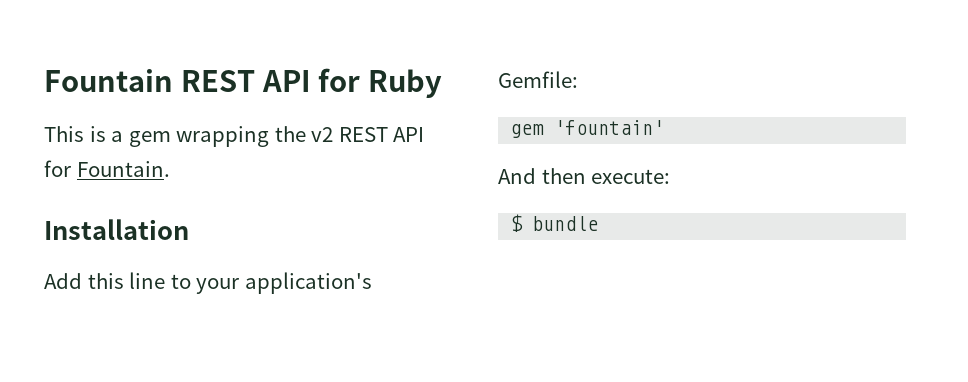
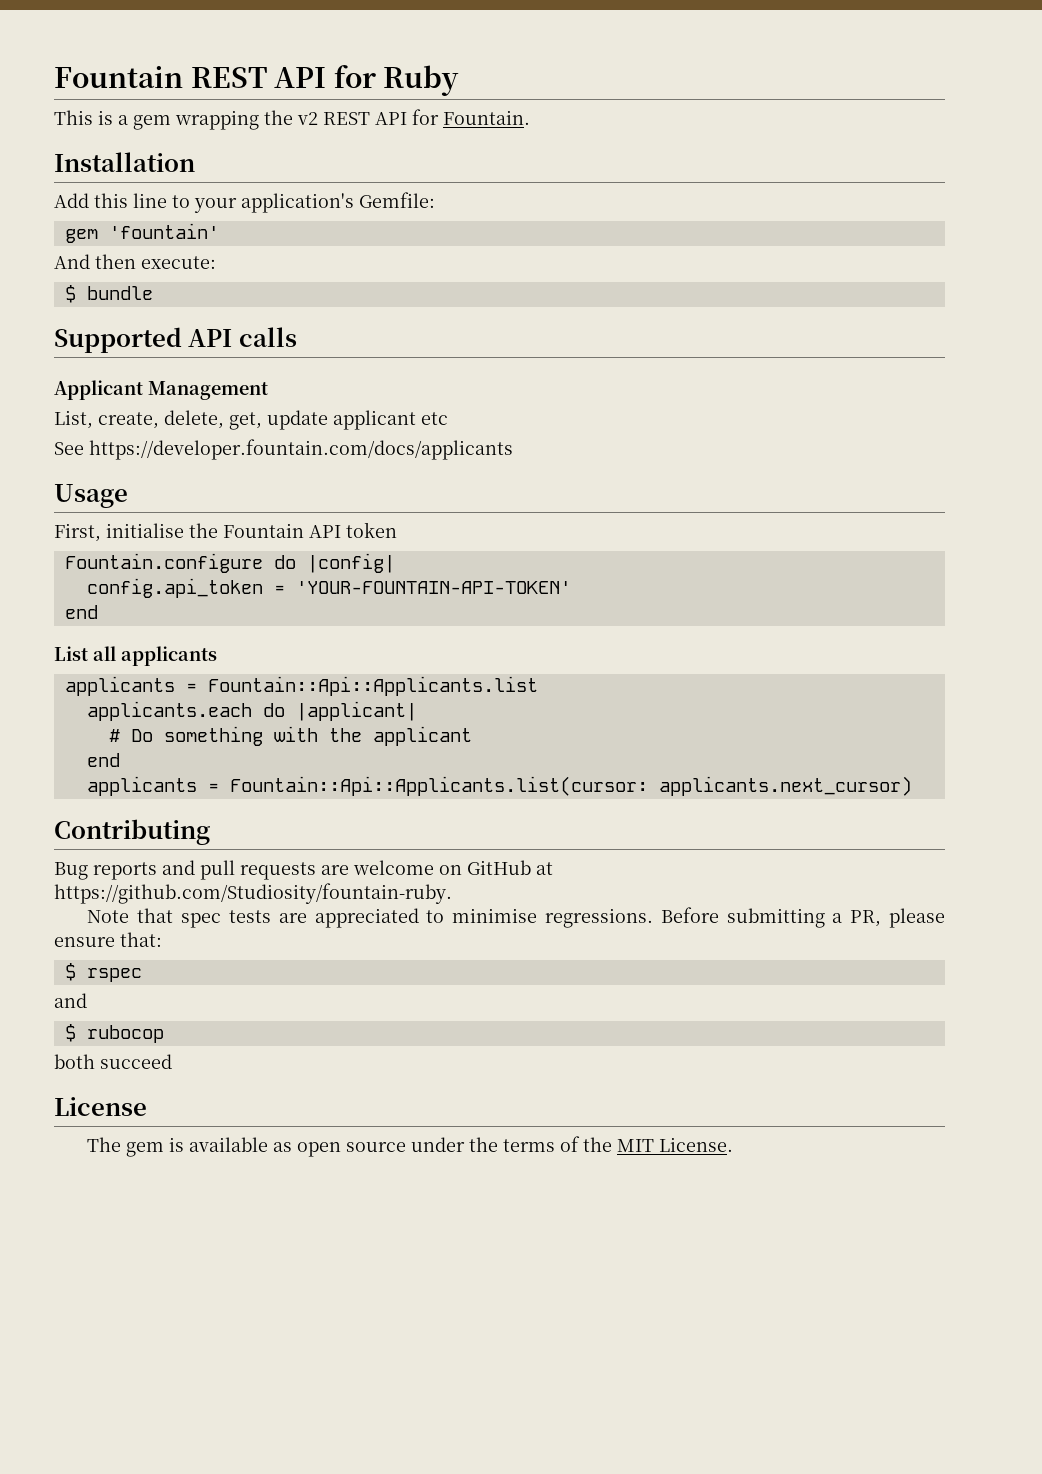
(599, 223) none -> [54,327,297,353] [54,380,268,400] [54,410,448,430] [54,439,513,460] [54,484,128,508] [54,522,397,542] [64,553,395,573] [86,578,571,598] [64,605,98,619] [54,646,217,666] [64,676,538,696] [86,701,417,721] [108,726,472,746] [86,753,120,767] [86,776,912,796] [54,819,210,845] [54,860,553,880] [54,883,452,904] [87,907,945,928] [54,932,162,947] [64,963,142,982] [54,993,87,1008] [64,1024,164,1043] [54,1054,172,1069] [54,1097,147,1116] [87,1136,734,1157] // Supported API calls // Applicant Management // List, create, delete, get, update applicant etc // See https://developer.fountain.com/docs/applicants // Usage // First, initialise the Fountain API token // Fountain.configure do |config| // config.api_token = 'YOUR-FOUNTAIN-API-TOKEN' // end // List all applicants // applicants = Fountain::Api::Applicants.list // applicants.each do |applicant| // # Do something with the applicant // end // applicants = Fountain::Api::Applicants.list(cursor: applicants.next_cursor) // Contributing // Bug reports and pull requests are welcome on GitHub at https://github.com/Studiosity/fountain-ruby. // Note that spec tests are appreciated to minimise regressions. Before submitting a PR, please ensure that: // $ rspec // and // $ rubocop // both succeed // License // The gem is available as open source under the terms of the MIT License.

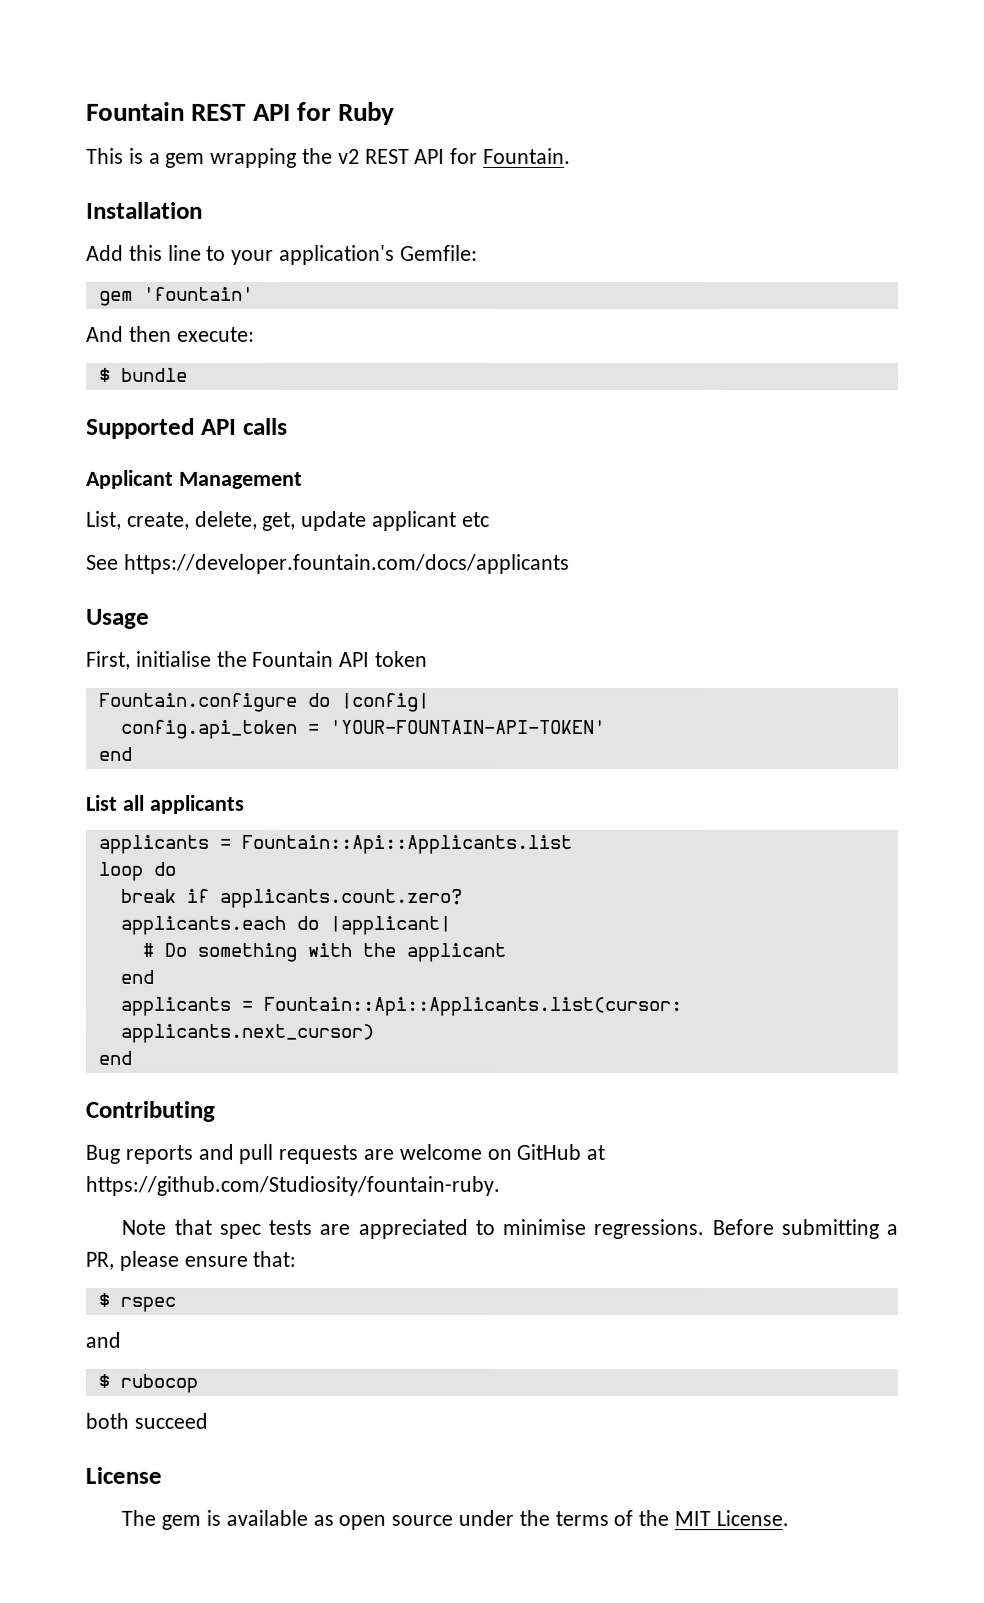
(538, 686) none -> [97,861,176,881] [119,888,462,908] // loop do // break if applicants.count.zero?
(912, 786) none -> [97,1050,132,1065] // end

